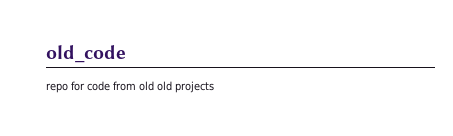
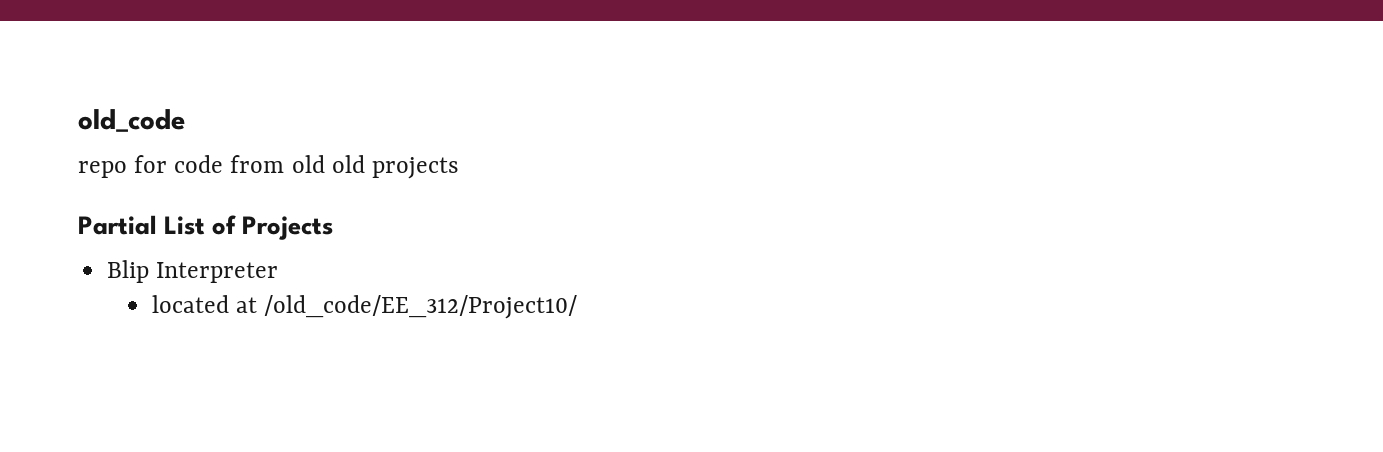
(214, 87) none -> [78,215,334,240] [107,260,279,283] [151,295,577,319] // Partial List of Projects // Blip Interpreter // located at /old_code/EE_312/Project10/

